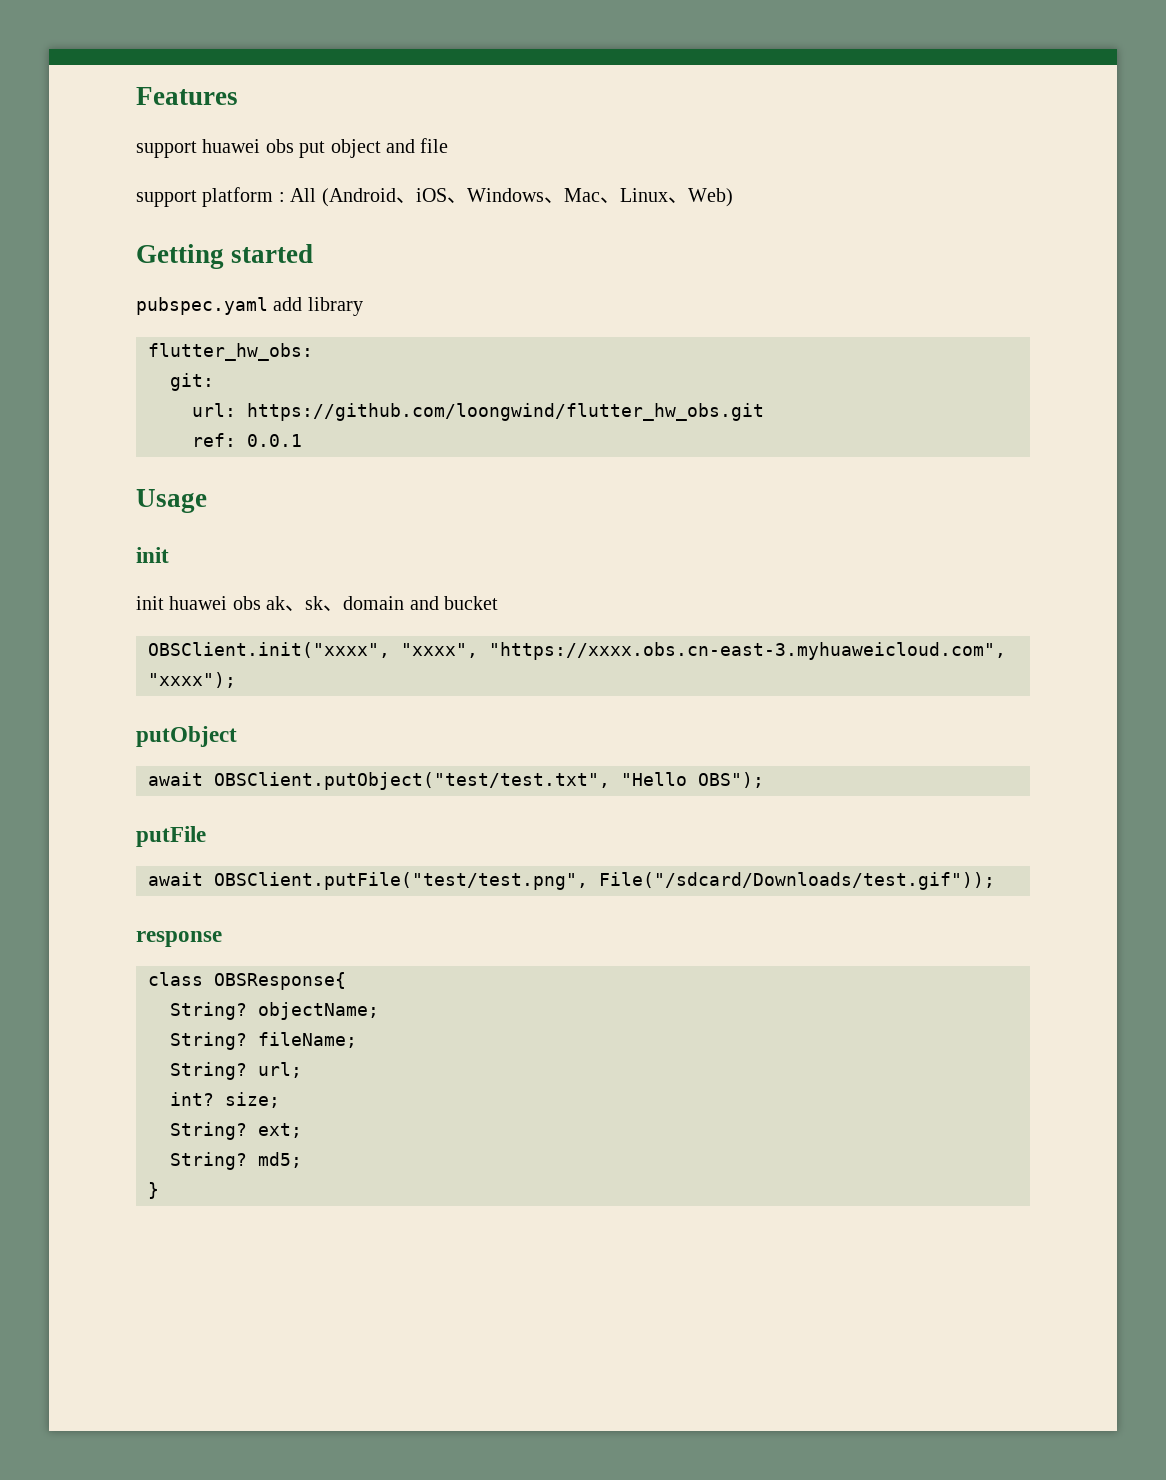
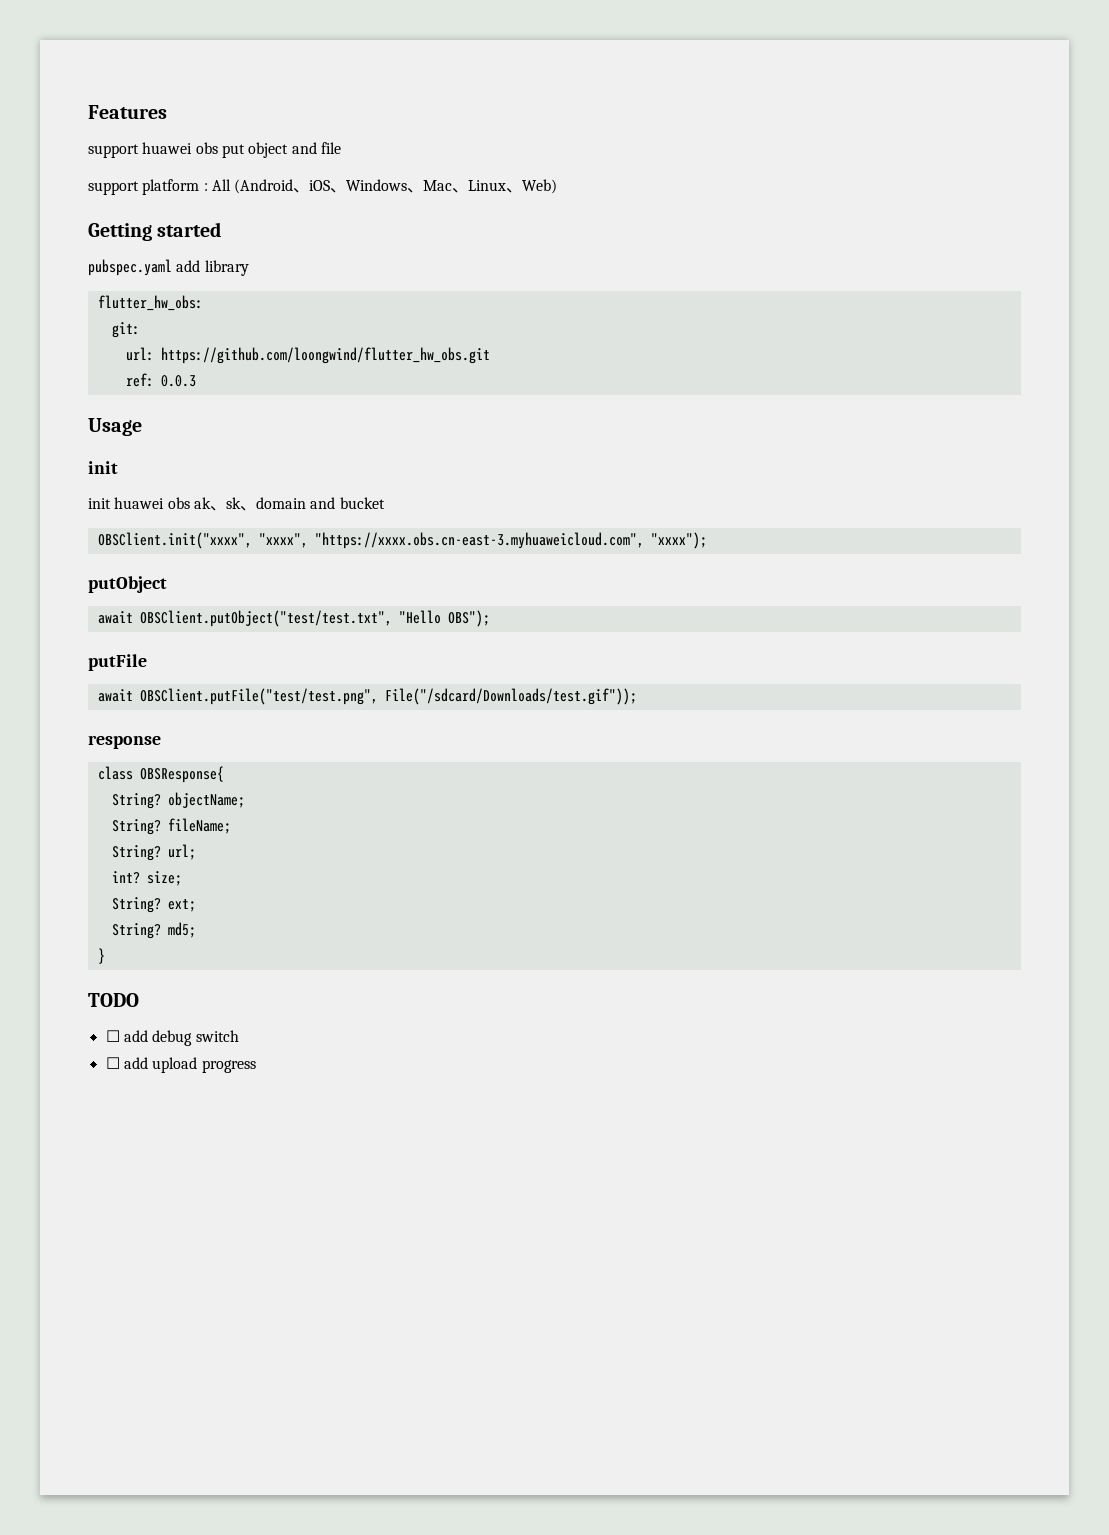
[247,434,302,447] 0.0.1 -> [160,375,196,387] 0.0.3
(159, 1190) none -> [88,993,139,1007] [105,1030,239,1046] [105,1057,256,1073] // TODO // ☐ add debug switch // ☐ add upload progress

